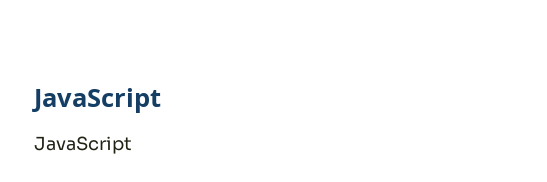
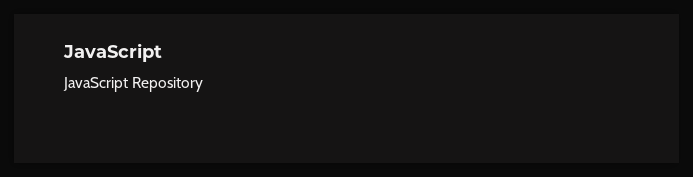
(132, 145) none -> [132,77,204,92] Repository

